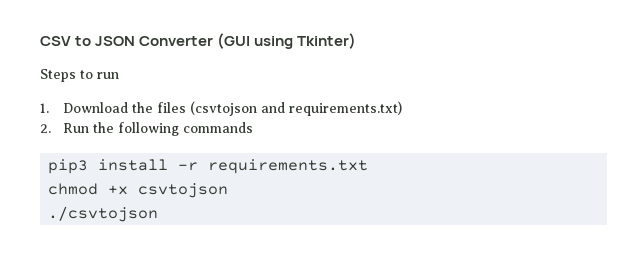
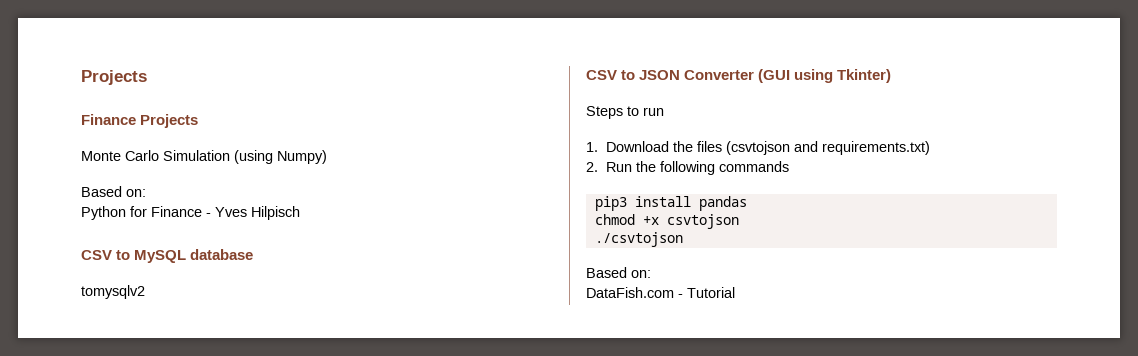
(40, 41) none -> [81,70,147,85] [81,114,199,128] [81,150,327,164] [81,186,146,197] [81,206,300,220] [81,249,254,263] [81,285,145,299] Projects // Finance Projects // Monte Carlo Simulation (using Numpy) // Based on: // Python for Finance - Yves Hilpisch // CSV to MySQL database // tomysqlv2 //
[178,159,369,174] -r requirements.txt -> [698,196,747,211] pandas
(159, 214) none -> [586,267,651,278] [586,287,735,298] // Based on: // DataFish.com - Tutorial

